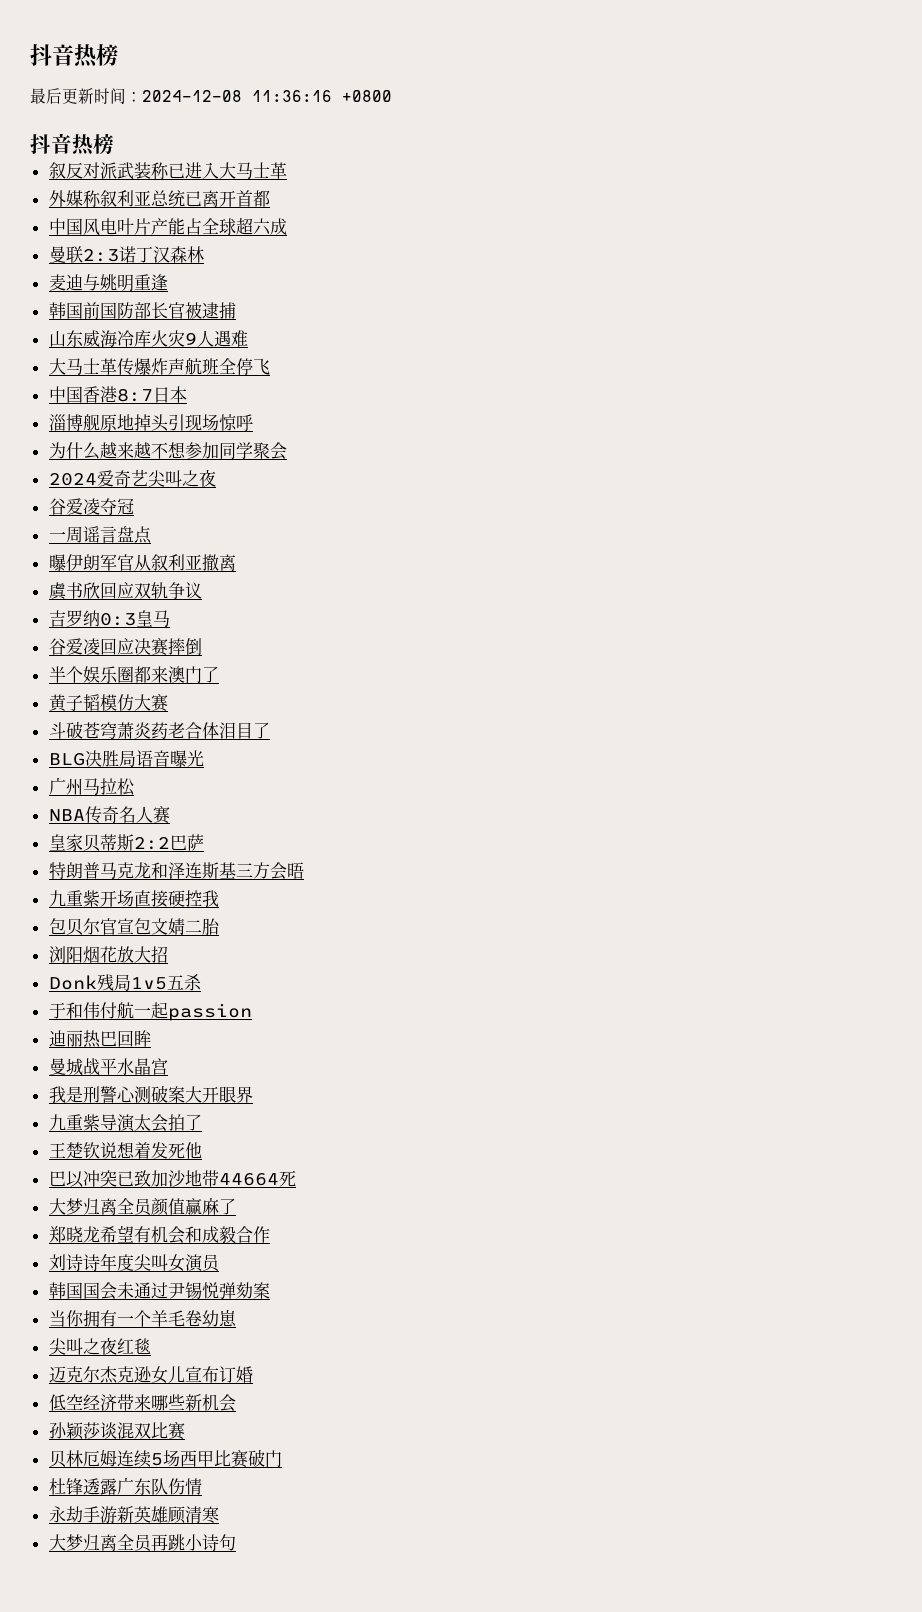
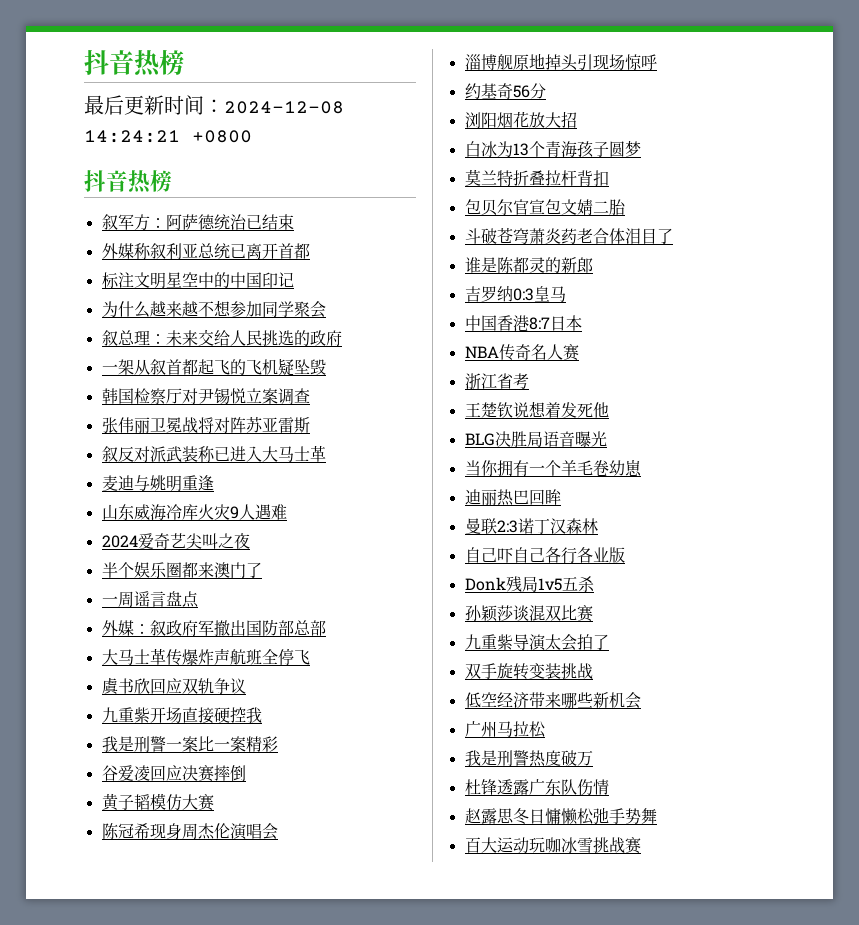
[252,90,332,102] 11:36:16 -> [84,130,180,143] 14:24:21
(114, 144) none -> [101,214,294,231] [101,243,310,260] [101,272,294,289] [101,300,326,318] [101,329,342,346] [101,358,326,376] [101,388,310,405] [101,416,310,434] // 叙军方：阿萨德统治已结束 // 外媒称叙利亚总统已离开首都 // 标注文明星空中的中国印记 // 为什么越来越不想参加同学聚会 // 叙总理：未来交给人民挑选的政府 // 一架从叙首都起飞的飞机疑坠毁 // 韩国检察厅对尹锡悦立案调查 // 张伟丽卫冕战将对阵苏亚雷斯
[48,190,270,207] [48,217,287,236] [48,246,204,263] [48,274,168,292] [48,302,236,319] 外媒称叙利亚总统已离开首都 // 中国风电叶片产能占全球超六成 // 曼联2:3诺丁汉森林 // 麦迪与姚明重逢 // 韩国前国防部长官被逮捕 -> [101,475,214,492] 麦迪与姚明重逢
(248, 338) none -> [101,533,250,549] [101,562,262,578] [101,591,199,608] [101,619,326,636] // 2024爱奇艺尖叫之夜 // 半个娱乐圈都来澳门了 // 一周谣言盘点 // 外媒：叙政府军撤出国防部总部
[48,386,187,403] 中国香港8:7日本 -> [101,677,246,695] [101,707,262,724] [101,736,278,752] [101,765,246,782] [101,793,214,811] [101,823,278,840] 虞书欣回应双轨争议 // 九重紫开场直接硬控我 // 我是刑警一案比一案精彩 // 谷爱凌回应决赛摔倒 // 黄子韬模仿大赛 // 陈冠希现身周杰伦演唱会
[48,442,287,460] [48,470,216,487] [48,498,134,515] [48,526,152,544] [48,554,236,571] [48,582,202,600] [48,610,170,627] [48,638,202,656] [48,666,219,683] [48,694,168,712] 为什么越来越不想参加同学聚会 // 2024爱奇艺尖叫之夜 // 谷爱凌夺冠 // 一周谣言盘点 // 曝伊朗军官从叙利亚撤离 // 虞书欣回应双轨争议 // 吉罗纳0:3皇马 // 谷爱凌回应决赛摔倒 // 半个娱乐圈都来澳门了 // 黄子韬模仿大赛 -> [464,83,546,99] [464,111,577,128] [464,140,641,158] [464,169,609,187] [464,199,626,216] 约基奇56分 // 浏阳烟花放大招 // 白冰为13个青海孩子圆梦 // 莫兰特折叠拉杆背扣 // 包贝尔官宣包文婧二胎
[48,750,204,767] [48,777,135,796] [48,806,170,824] [48,834,204,852] [48,862,304,880] [48,890,219,908] [48,918,220,936] [48,946,168,963] [48,974,201,991] [48,1002,252,1021] [48,1030,152,1048] [48,1058,168,1076] [48,1085,253,1103] [48,1114,202,1132] BLG决胜局语音曝光 // 广州马拉松 // NBA传奇名人赛 // 皇家贝蒂斯2:2巴萨 // 特朗普马克龙和泽连斯基三方会晤 // 九重紫开场直接硬控我 // 包贝尔官宣包文婧二胎 // 浏阳烟花放大招 // Donk残局1v5五杀 // 于和伟付航一起passion // 迪丽热巴回眸 // 曼城战平水晶宫 // 我是刑警心测破案大开眼界 // 九重紫导演太会拍了 -> [464,257,593,273] [464,285,566,302] [464,315,582,332] [464,344,579,361] [464,373,529,390] 谁是陈都灵的新郎 // 吉罗纳0:3皇马 // 中国香港8:7日本 // NBA传奇名人赛 // 浙江省考
[48,1170,296,1188] [48,1198,236,1216] [48,1225,270,1244] [48,1253,221,1272] [48,1282,270,1300] 巴以冲突已致加沙地带44664死 // 大梦归离全员颜值赢麻了 // 郑晓龙希望有机会和成毅合作 // 刘诗诗年度尖叫女演员 // 韩国国会未通过尹锡悦弹劾案 -> [464,431,607,447] BLG决胜局语音曝光
[48,1338,151,1355] [48,1366,253,1384] 尖叫之夜红毯 // 迈克尔杰克逊女儿宣布订婚 -> [464,489,562,506] [464,518,598,534] [464,547,625,564] [464,576,594,592] [464,605,593,622] [464,634,609,651] [464,663,593,680] 迪丽热巴回眸 // 曼联2:3诺丁汉森林 // 自己吓自己各行各业版 // Donk残局1v5五杀 // 孙颖莎谈混双比赛 // 九重紫导演太会拍了 // 双手旋转变装挑战
[48,1422,185,1440] [48,1449,282,1468] 孙颖莎谈混双比赛 // 贝林厄姆连续5场西甲比赛破门 -> [464,721,546,738] [464,750,593,767] 广州马拉松 // 我是刑警热度破万
[48,1506,219,1524] [48,1534,236,1552] 永劫手游新英雄顾清寒 // 大梦归离全员再跳小诗句 -> [464,807,657,825] [464,837,641,854] 赵露思冬日慵懒松弛手势舞 // 百大运动玩咖冰雪挑战赛

